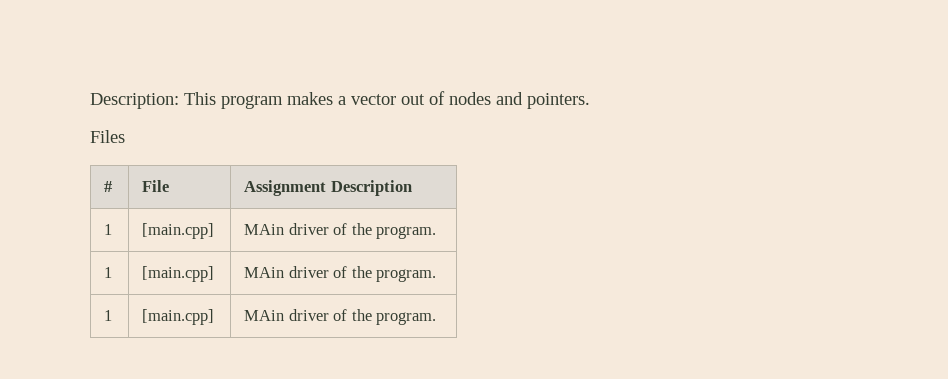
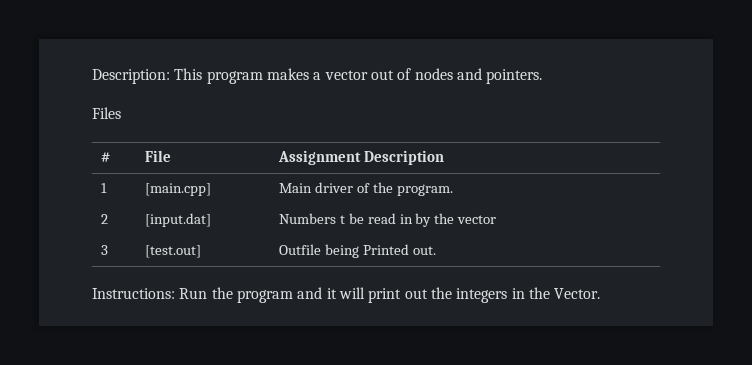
[244,223,437,239] [104,267,113,278] [142,266,215,282] [244,266,437,282] [104,310,113,321] [142,309,215,325] [244,309,437,325] MAin driver of the program. // 1 | [main.cpp] | MAin driver of the program. // 1 | [main.cpp] | MAin driver of the program. -> [278,182,453,196] [100,214,108,224] [144,213,211,227] [278,213,497,227] [100,245,108,255] [144,245,201,258] [278,244,436,258] [92,287,601,303] Main driver of the program. // 2 | [input.dat] | Numbers t be read in by the vector // 3 | [test.out] | Outfile being Printed out. // Instructions: Run the program and it will print out the integers in the Vector.

